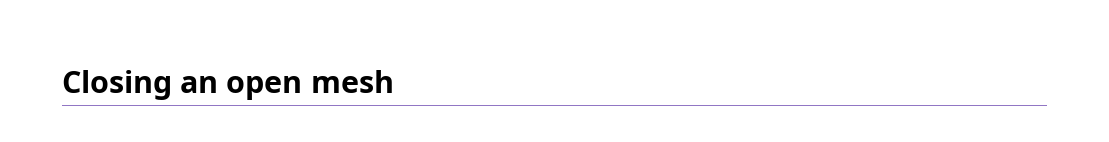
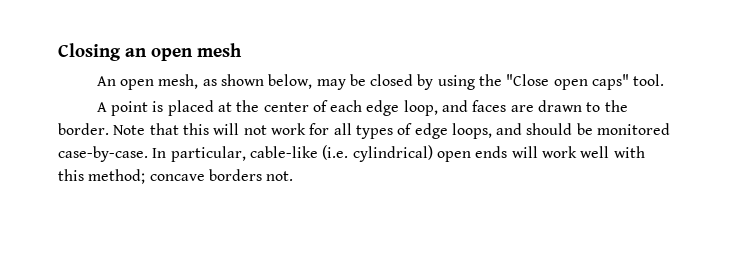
(394, 81) none -> [96,74,665,90] [96,100,628,116] [58,123,671,139] [58,145,645,162] [58,169,294,184] // An open mesh, as shown below, may be closed by using the "Close open caps" tool. // A point is placed at the center of each edge loop, and faces are drawn to the border. Note that this will not work for all types of edge loops, and should be monitored case-by-case. In particular, cable-like (i.e. cylindrical) open ends will work well with this method; concave borders not.

